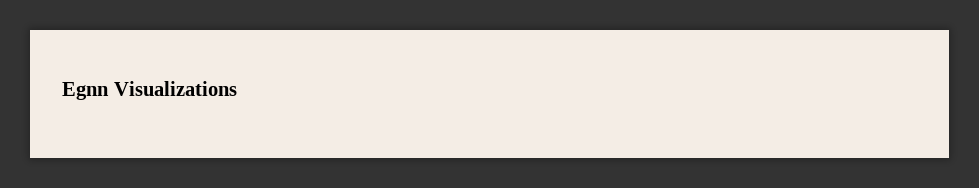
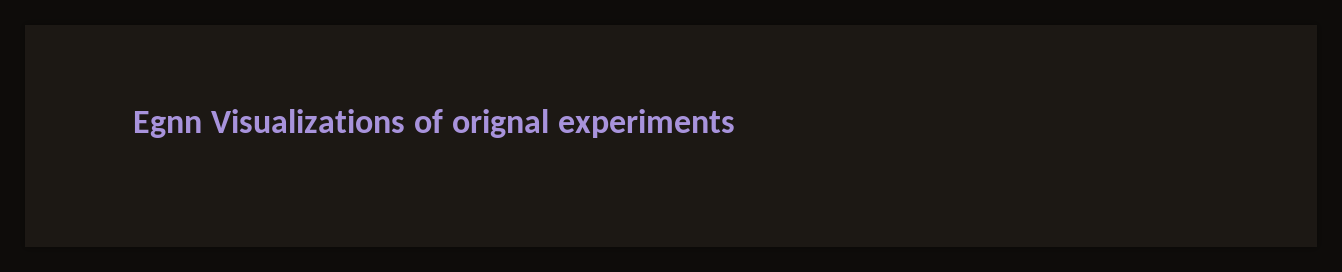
(237, 88) none -> [414,109,736,138] of orignal experiments

